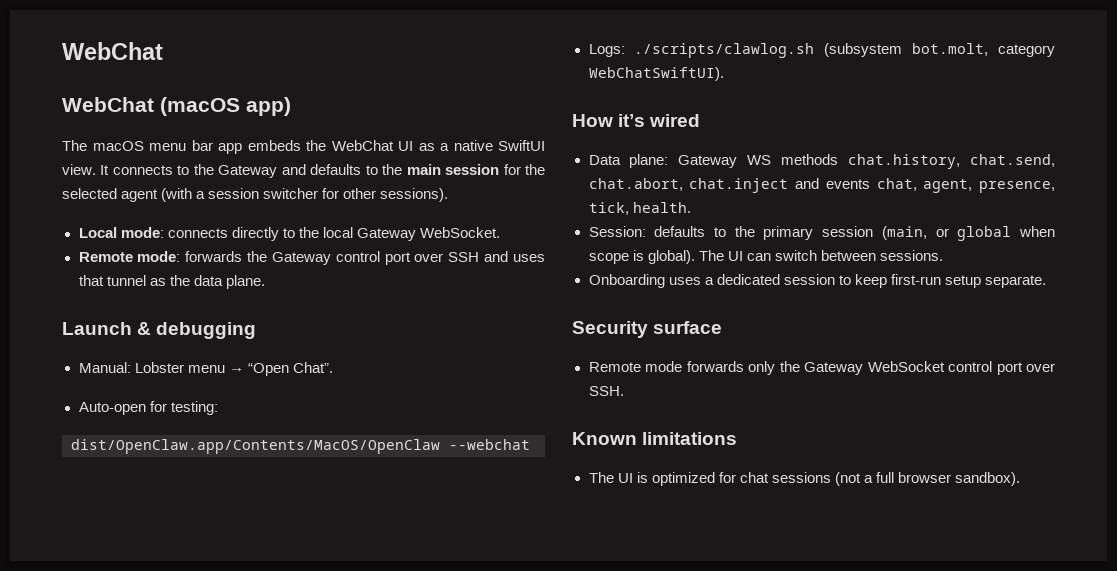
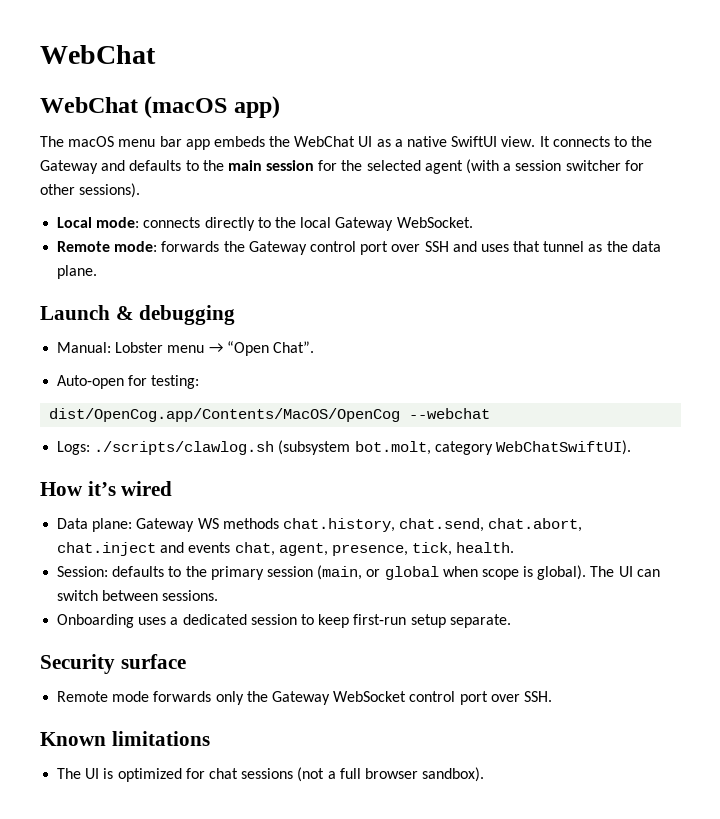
[71,439,440,454] dist/OpenClaw.app/Contents/MacOS/OpenClaw -> [49,408,401,422] dist/OpenCog.app/Contents/MacOS/OpenCog

